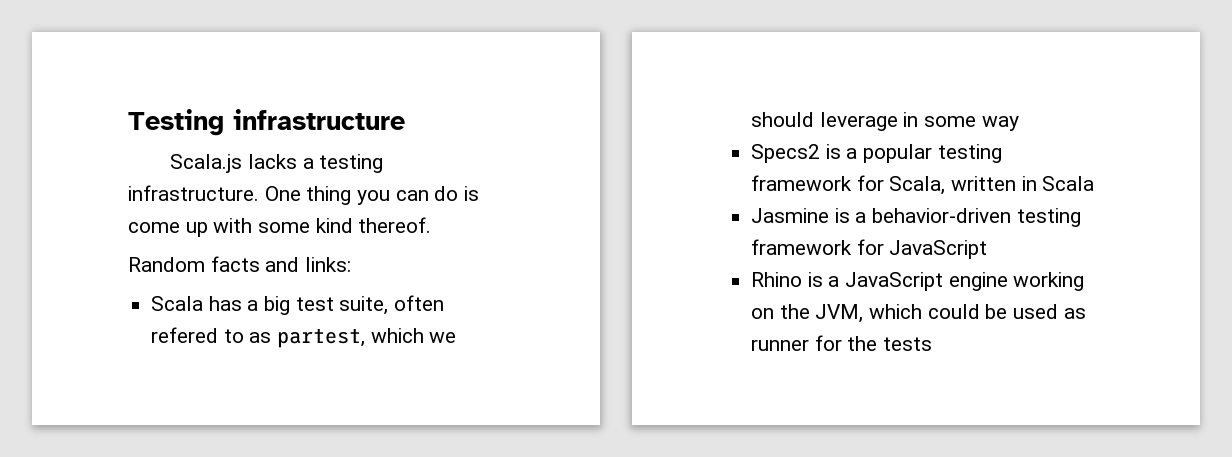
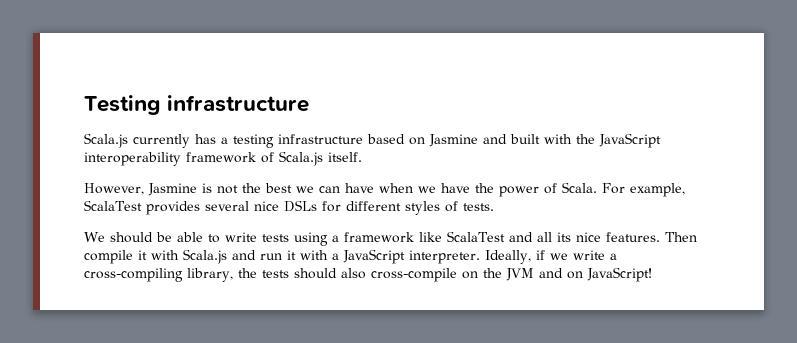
[247,154,384,173] [128,185,480,205] [128,217,432,237] [128,256,352,272] [151,295,445,315] [151,327,457,348] [751,112,1019,131] [751,144,1002,163] [751,175,1095,195] [751,208,1081,227] [751,239,988,259] [751,272,1085,291] [751,304,1086,323] [751,335,933,351] lacks a testing infrastructure. One thing you can do is come up with some kind thereof. // Random facts and links: // Scala has a big test suite, often refered to as partest, which we should leverage in some way // Specs2 is a popular testing framework for Scala, written in Scala // Jasmine is a behavior-driven testing framework for JavaScript // Rhino is a JavaScript engine working on the JVM, which could be used as runner for the tests -> [133,133,661,148] [84,151,362,166] [84,182,685,197] [84,200,494,215] [84,231,697,246] [84,249,617,264] [84,267,652,282] currently has a testing infrastructure based on Jasmine and built with the JavaScript interoperability framework of Scala.js itself. // However, Jasmine is not the best we can have when we have the power of Scala. For example, ScalaTest provides several nice DSLs for different styles of tests. // We should be able to write tests using a framework like ScalaTest and all its nice features. Then compile it with Scala.js and run it with a JavaScript interpreter. Ideally, if we write a cross-compiling library, the tests should also cross-compile on the JVM and on JavaScript!

